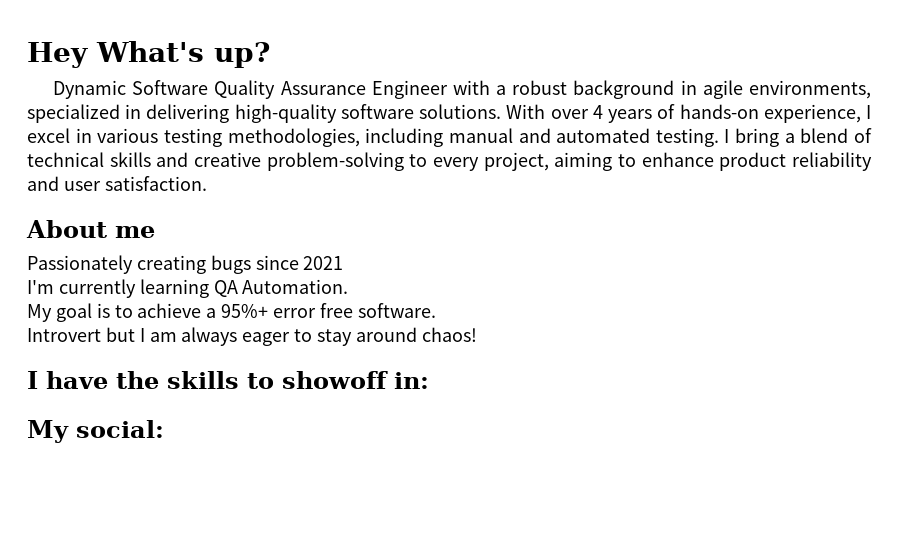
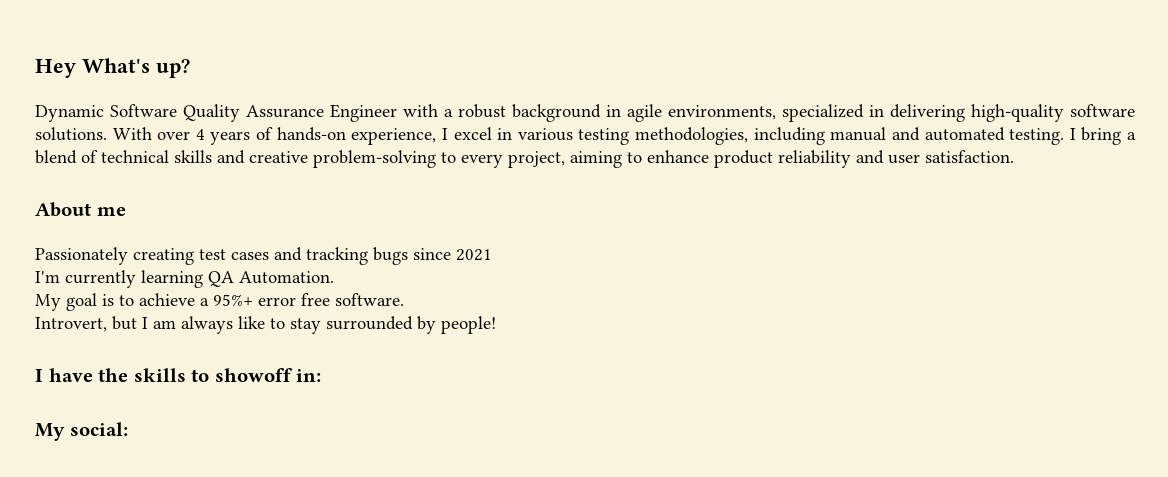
(206, 264) none -> [199,247,368,265] test cases and tracking
[27,328,101,342] Introvert -> [35,317,107,332] Introvert,
[242,332,291,346] eager -> [238,316,265,329] like
[355,327,477,342] around chaos! -> [326,316,496,334] surrounded by people!

